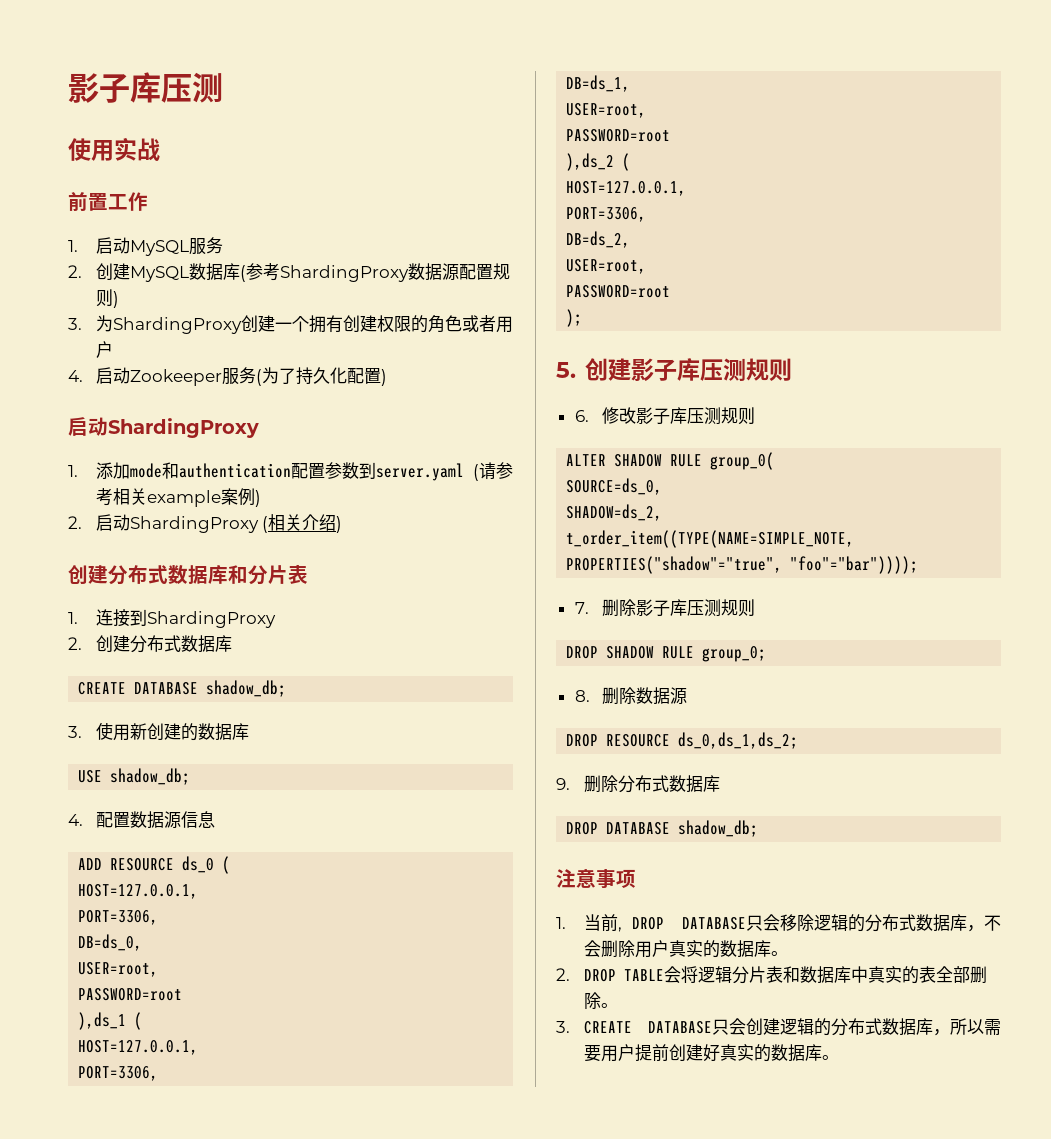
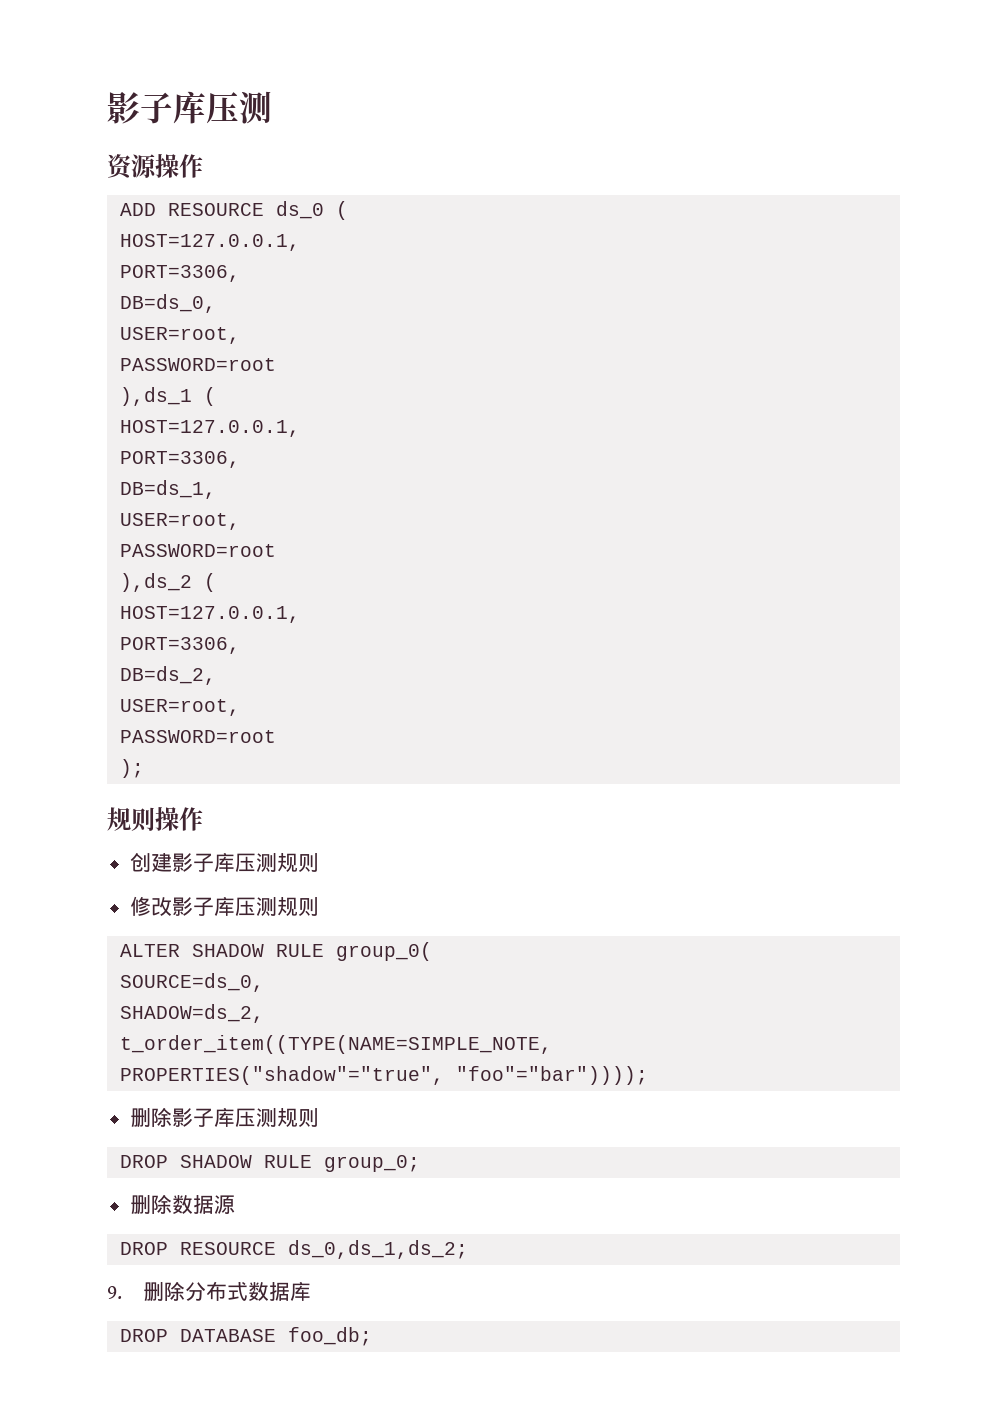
[68,137,160,162] [68,192,148,212] [68,237,223,256] [68,263,510,282] [95,289,119,308] [68,315,513,334] [95,341,113,358] [68,367,387,386] [68,417,259,438] [68,462,513,481] [95,488,261,507] [68,514,343,533] [68,564,308,585] [68,609,276,628] [68,635,232,653] [78,680,287,697] [68,722,249,741] [78,768,191,785] [68,811,215,829] 使用实战 // 前置工作 // 1.启动MySQL服务 // 2.创建MySQL数据库(参考ShardingProxy数据源配置规则) // 3.为ShardingProxy创建一个拥有创建权限的角色或者用户 // 4.启动Zookeeper服务(为了持久化配置) // 启动ShardingProxy // 1.添加mode和authentication配置参数到server.yaml (请参考相关example案例) // 2.启动ShardingProxy (相关介绍) // 创建分布式数据库和分片表 // 1.连接到ShardingProxy // 2.创建分布式数据库 // CREATE DATABASE shadow_db; // 3.使用新创建的数据库 // USE shadow_db; // 4.配置数据源信息 -> [107,154,203,180] 资源操作
[556,362,576,378] 5. -> [107,807,203,832] 规则操作 //
[574,410,589,422] 6. -> (320, 862) none
[574,602,589,614] 7. -> (648, 1075) none
[574,690,590,702] 8. -> (420, 1163) none
[678,820,759,837] [556,869,636,888] [556,914,1001,932] [583,940,788,958] [556,966,987,984] [583,992,618,1009] [556,1018,1001,1036] [583,1044,839,1062] shadow_db; // 注意事项 // 1.当前, DROP DATABASE只会移除逻辑的分布式数据库，不会删除用户真实的数据库。 // 2. DROP TABLE会将逻辑分片表和数据库中真实的表全部删除。 // 3. CREATE DATABASE只会创建逻辑的分布式数据库，所以需要用户提前创建好真实的数据库。 -> [287,1327,372,1346] foo_db;

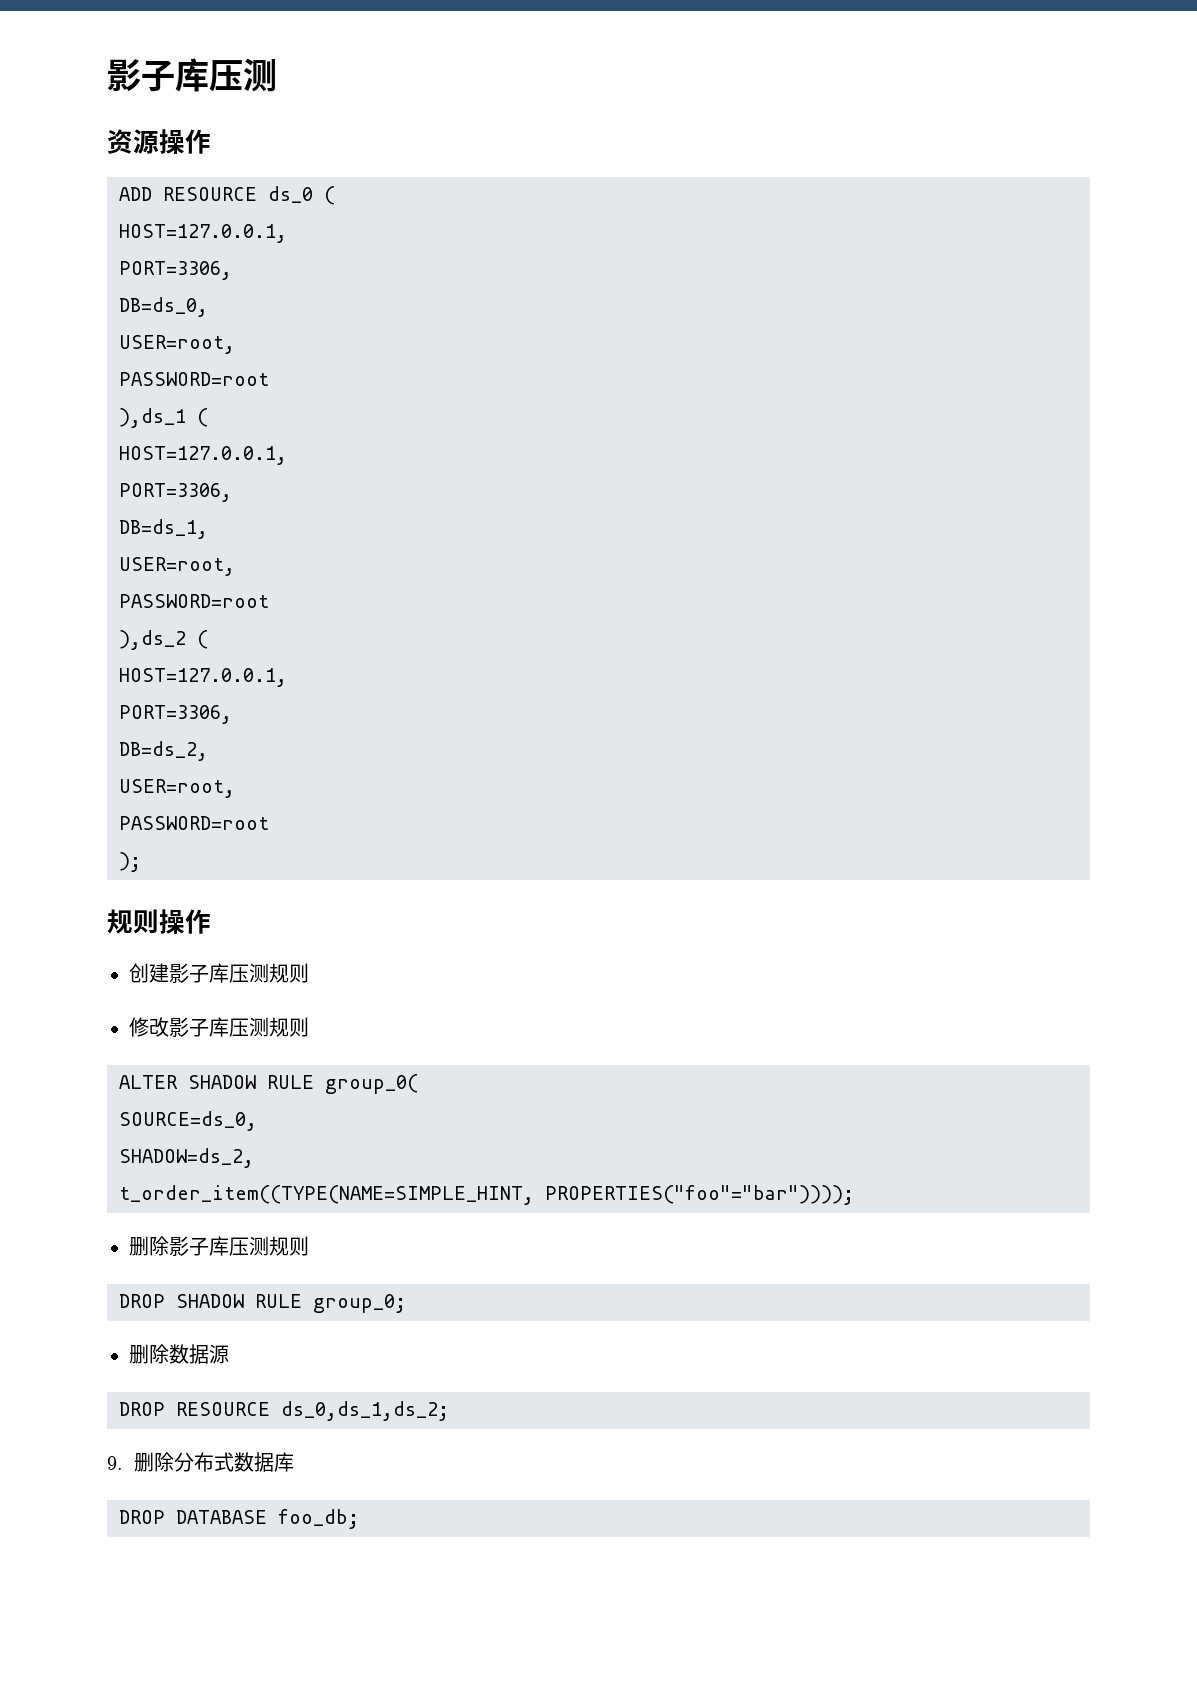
[119,1035,552,1054] [119,1066,648,1085] t_order_item((TYPE(NAME=SIMPLE_NOTE, PROPERTIES("shadow"="true", "foo"="bar")))); -> [119,1185,854,1205] t_order_item((TYPE(NAME=SIMPLE_HINT, PROPERTIES("foo"="bar"))));

